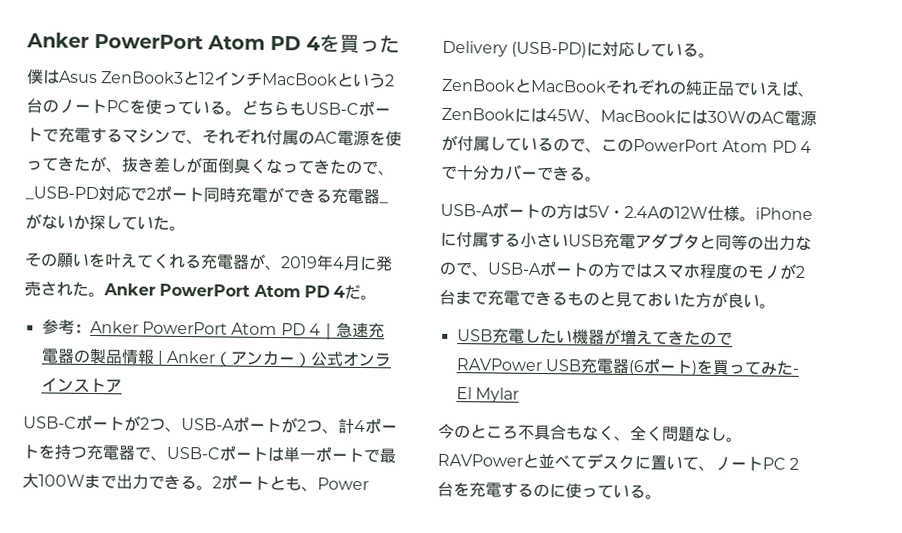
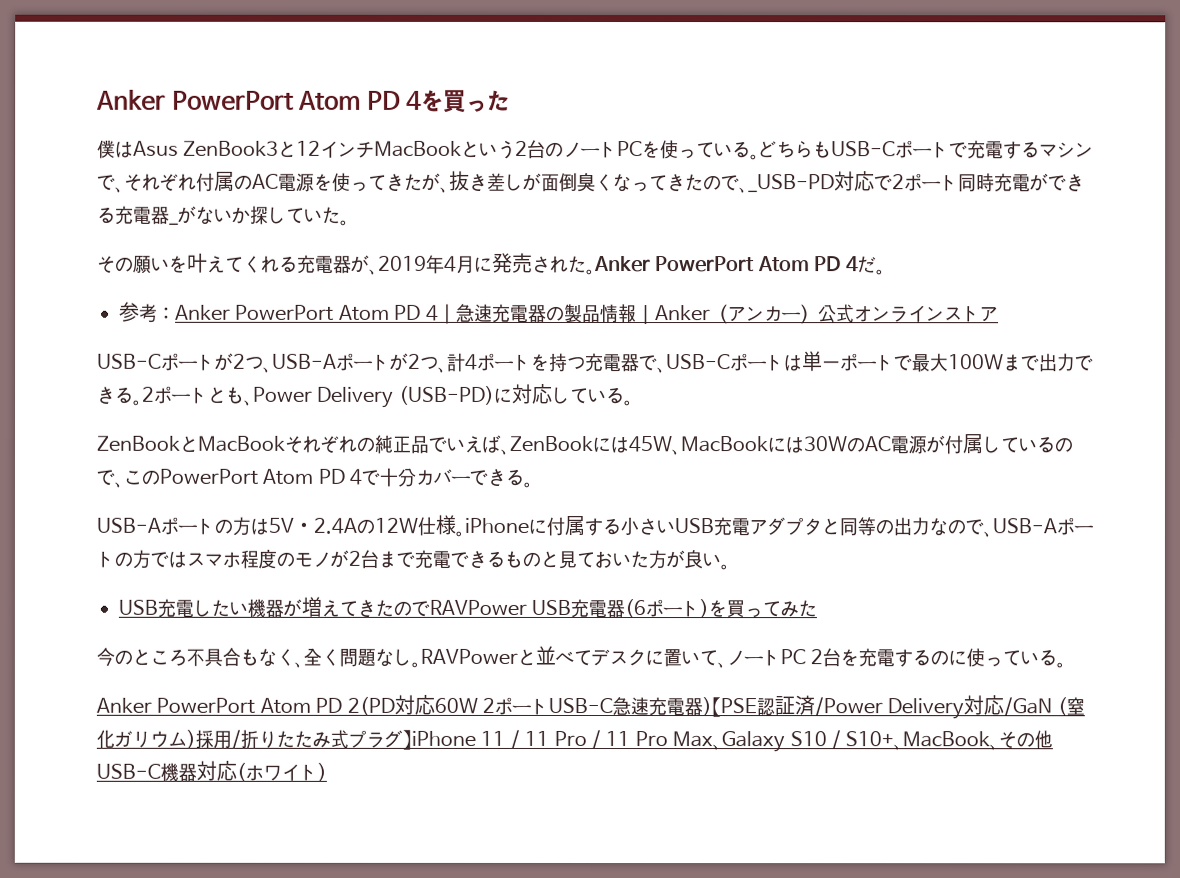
[791,368,799,374] [455,387,519,403] - El Mylar -> (818, 609) none
(662, 497) none -> [96,694,1085,720] [96,729,1054,753] [96,760,327,782] // Anker PowerPort Atom PD 2(PD対応60W 2ポートUSB-C急速充電器)【PSE認証済/Power Delivery対応/GaN (窒化ガリウム)採用/折りたたみ式プラグ】iPhone 11 / 11 Pro / 11 Pro Max、Galaxy S10 / S10+、MacBook、その他USB-C機器対応(ホワイト)

